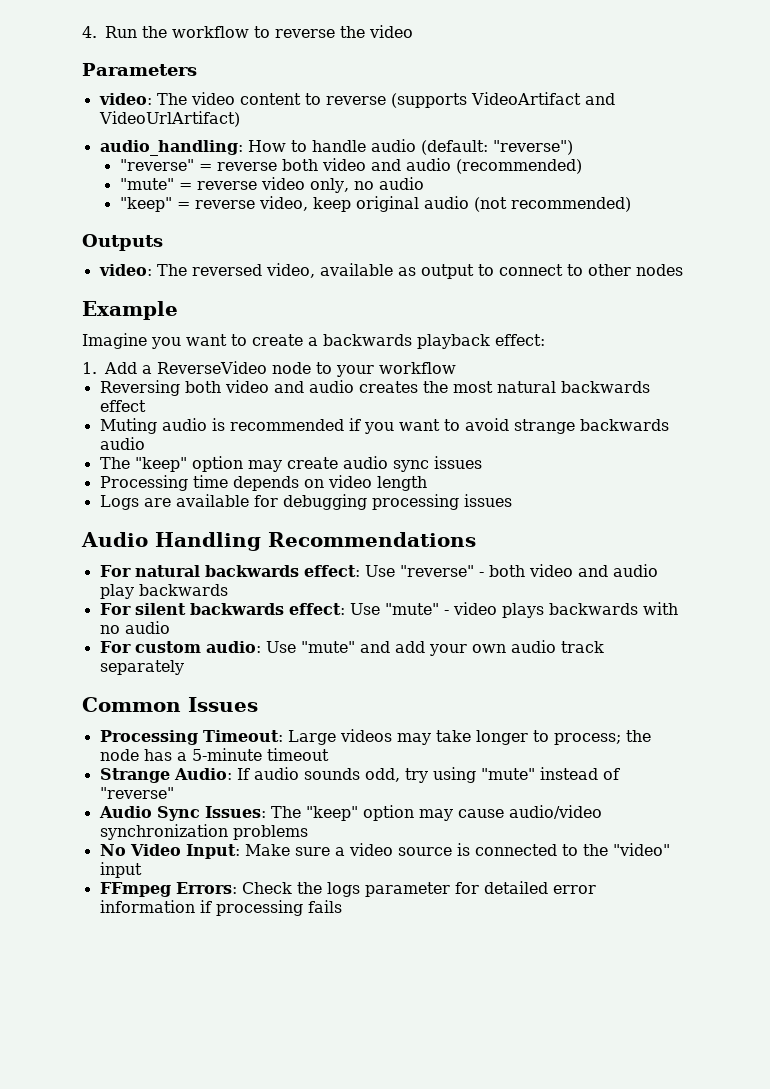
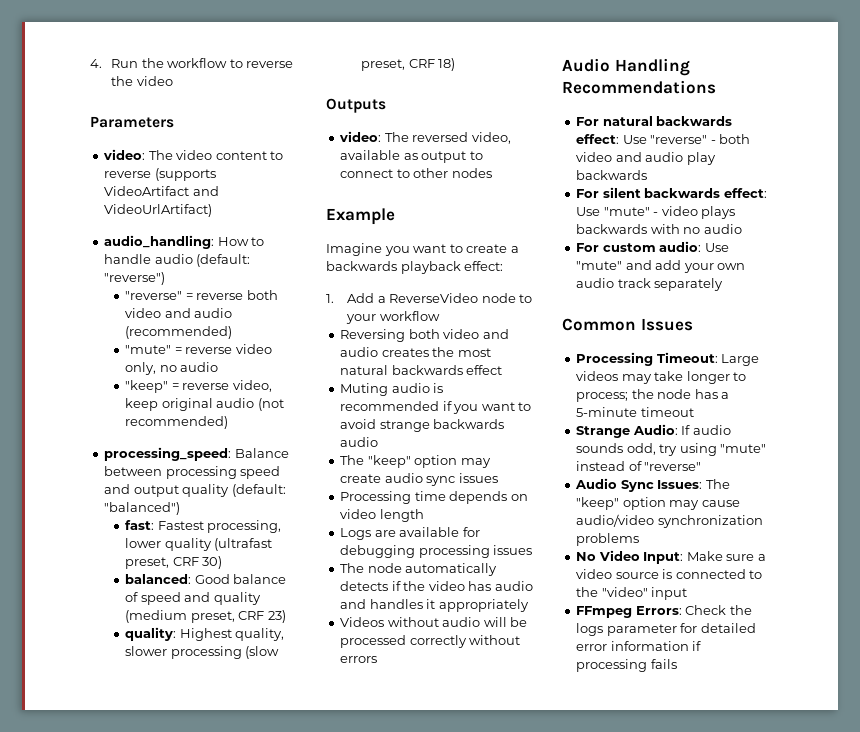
(631, 204) none -> [104,447,289,461] [104,466,281,479] [104,484,286,497] [104,502,181,515] [125,520,282,533] [125,538,273,551] [125,556,223,569] [125,574,287,584] [125,592,261,605] [125,610,286,623] [125,627,285,641] [125,646,280,659] [361,58,456,71] // processing_speed: Balance between processing speed and output quality (default: "balanced") // fast: Fastest processing, lower quality (ultrafast preset, CRF 30) // balanced: Good balance of speed and quality (medium preset, CRF 23) // quality: Highest quality, slower processing (slow preset, CRF 18)
(512, 500) none -> [340,563,498,576] [340,581,533,591] [340,599,529,612] [340,617,528,627] [340,635,521,648] [340,656,378,663] // The node automatically detects if the video has audio and handles it appropriately // Videos without audio will be processed correctly without errors

